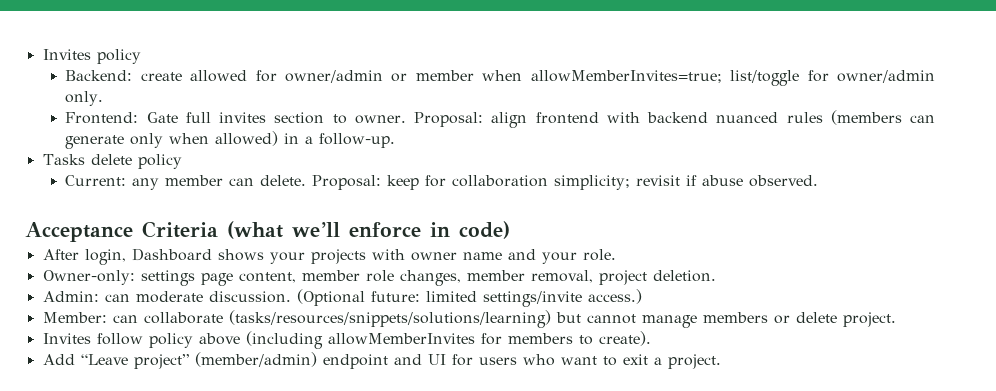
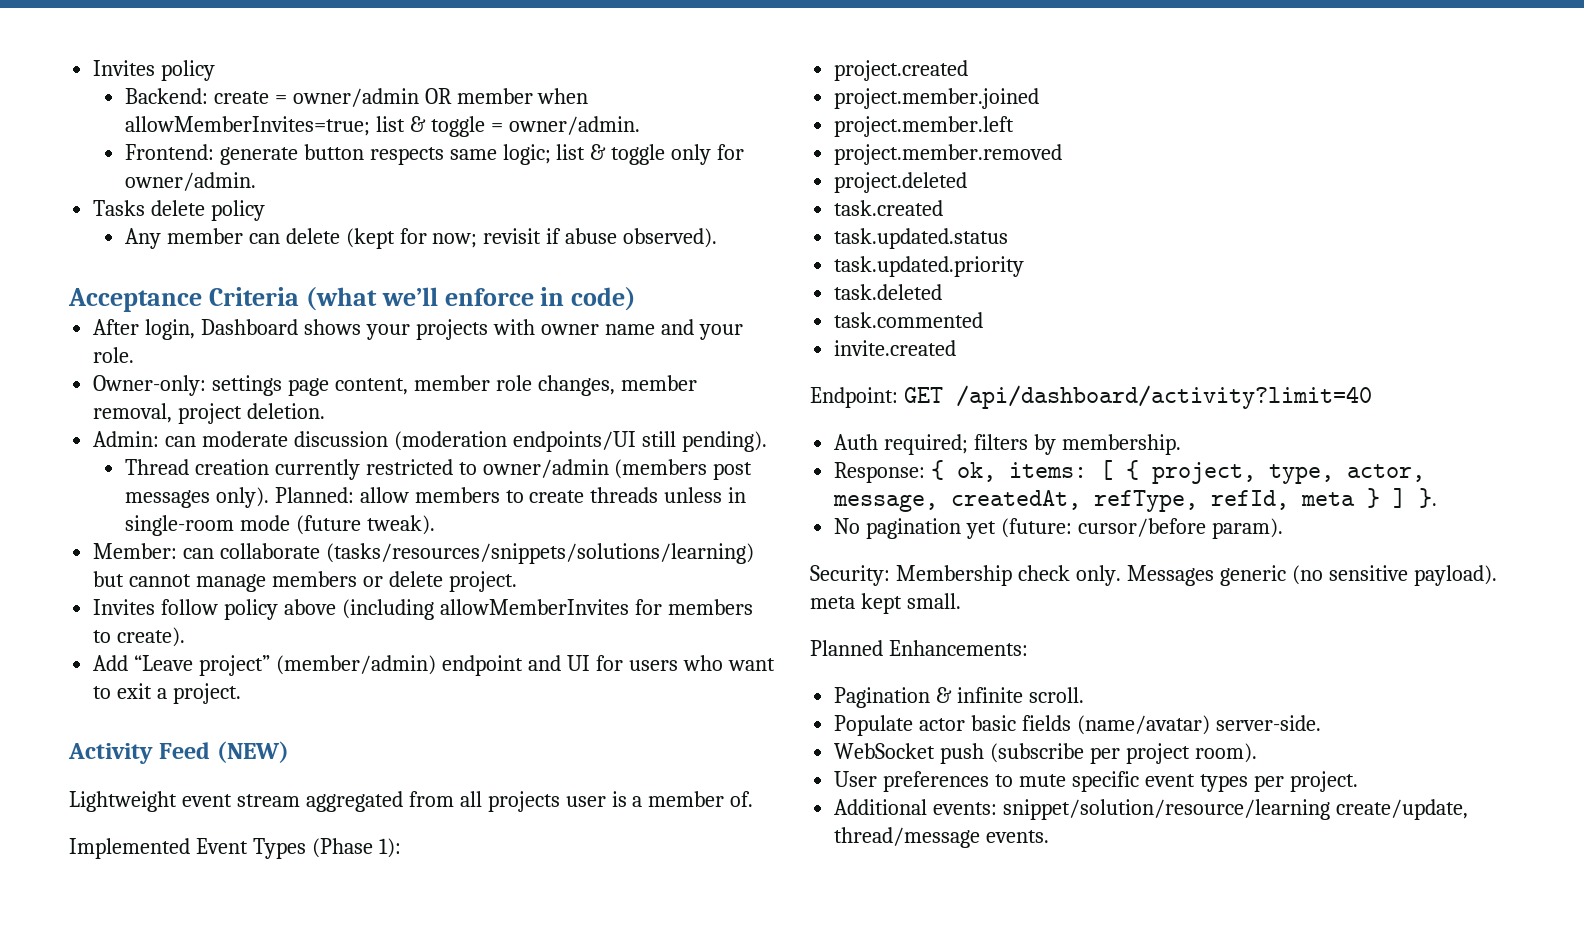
[190,70,935,86] [65,91,104,106] [65,110,935,128] [65,131,396,149] [42,154,182,169] [65,175,631,190] allowed for owner/admin or member when allowMemberInvites=true; list/toggle for owner/admin only. // Frontend: Gate full invites section to owner. Proposal: align frontend with backend nuanced rules (members can generate only when allowed) in a follow-up. // Tasks delete policy // Current: any member can delete. Proposal: keep for collaboration simplicity; -> [274,88,589,107] [124,116,640,137] [124,144,745,165] [124,172,256,191] [93,200,266,221] [124,228,478,249] = owner/admin OR member when allowMemberInvites=true; list & toggle = owner/admin. // Frontend: generate button respects same logic; list & toggle only for owner/admin. // Tasks delete policy // Any member can delete (kept for now;
[749,175,819,187] observed. -> [623,228,718,248] observed).
[208,289,642,307] discussion. (Optional future: limited settings/invite access.) -> [294,431,767,452] [124,459,753,480] [124,487,747,508] [124,515,435,536] discussion (moderation endpoints/UI still pending). // Thread creation currently restricted to owner/admin (members post messages only). Planned: allow members to create threads unless in single-room mode (future tweak).
(721, 361) none -> [68,741,289,764] [69,791,754,812] [69,838,401,859] [834,60,969,81] [834,88,1040,109] [834,116,1015,137] [834,144,1063,165] [834,172,968,193] [834,200,944,216] [834,228,1009,249] [834,256,1025,277] [834,284,943,300] [834,312,984,328] [834,340,957,356] [810,385,1372,409] [834,434,1181,455] [834,460,1426,484] [833,488,1438,512] [834,518,1283,539] [810,565,1497,586] [810,593,961,614] [810,640,1028,656] [834,687,1085,708] [834,715,1321,736] [834,743,1257,764] [834,771,1358,792] [834,799,1469,820] [834,827,1050,848] // Activity Feed (NEW) // Lightweight event stream aggregated from all projects user is a member of. // Implemented Event Types (Phase 1): // project.created // project.member.joined // project.member.left // project.member.removed // project.deleted // task.created // task.updated.status // task.updated.priority // task.deleted // task.commented // invite.created // Endpoint: GET /api/dashboard/activity?limit=40 // Auth required; filters by membership. // Response: { ok, items: [ { project, type, actor, message, createdAt, refType, refId, meta } ] }. // No pagination yet (future: cursor/before param). // Security: Membership check only. Messages generic (no sensitive payload). meta kept small. // Planned Enhancements: // Pagination & infinite scroll. // Populate actor basic fields (name/avatar) server-side. // WebSocket push (subscribe per project room). // User preferences to mute specific event types per project. // Additional events: snippet/solution/resource/learning create/update, thread/message events.

